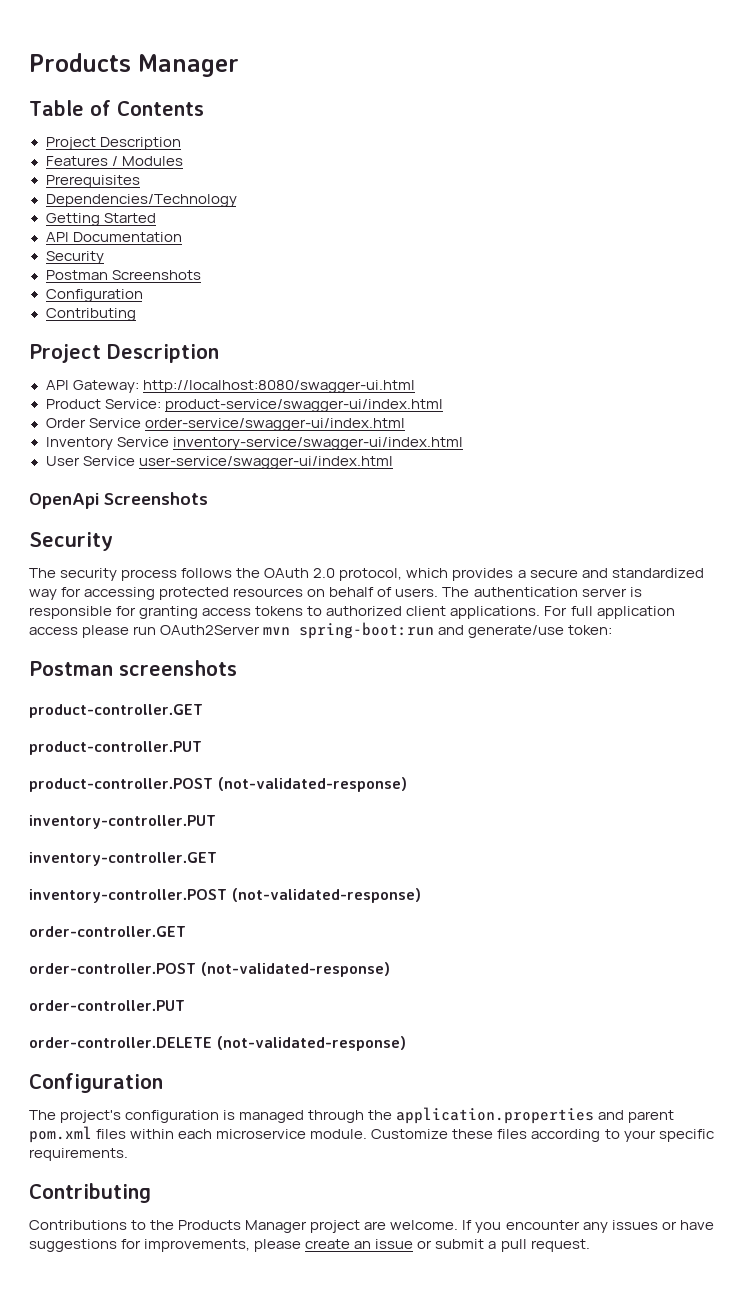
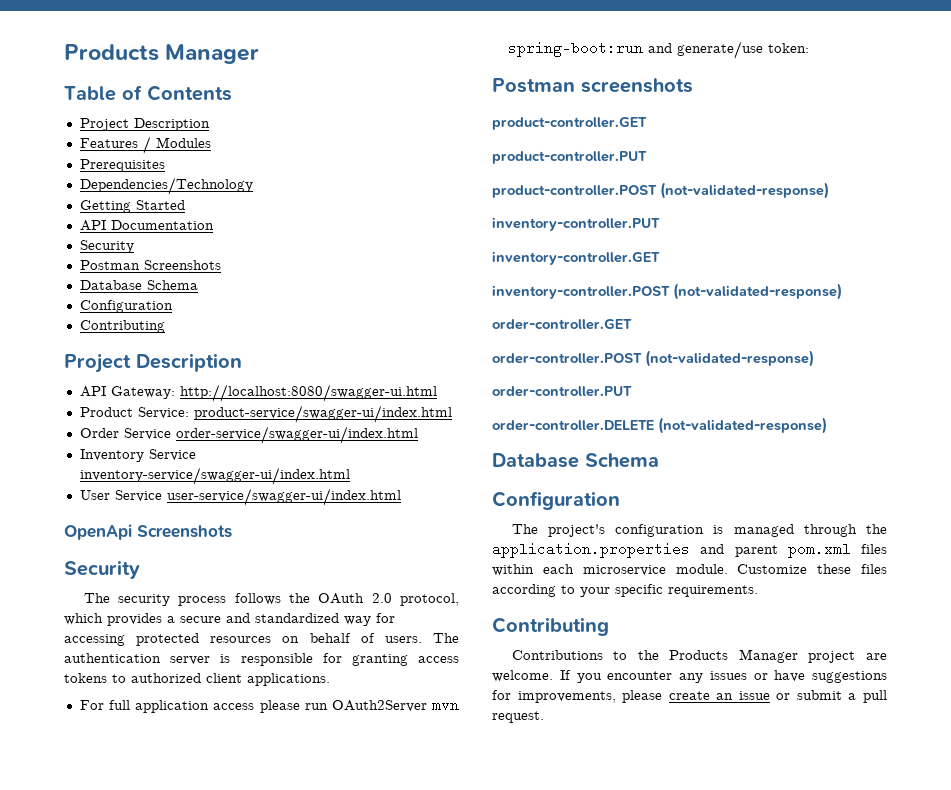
(201, 275) none -> [79,280,198,290] // Database Schema
(541, 612) none -> (330, 679) //
(406, 1043) none -> [492,453,659,468] // Database Schema

